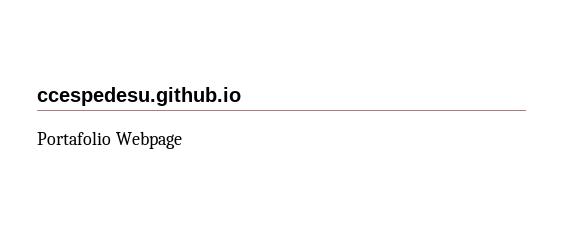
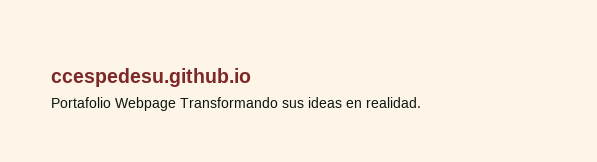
(182, 140) none -> [180,97,421,108] Transformando sus ideas en realidad.

